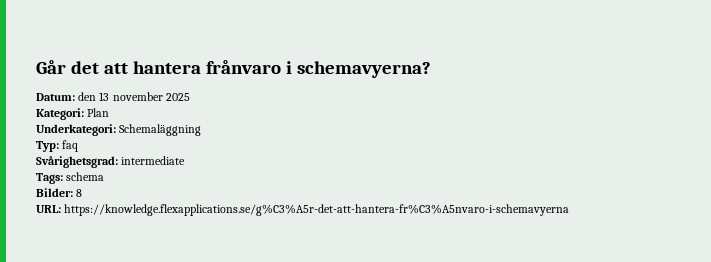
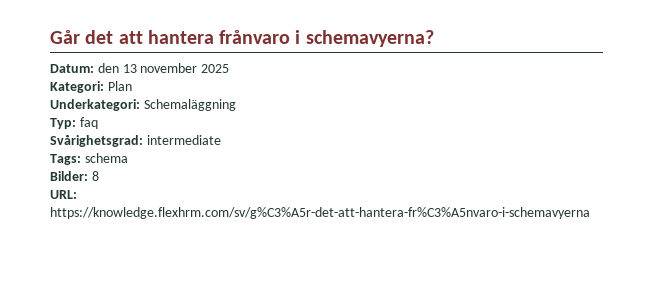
[64,204,570,216] https://knowledge.flexapplications.se/g%C3%A5r-det-att-hantera-fr%C3%A5nvaro-i-schemavyerna -> [50,207,590,219] https://knowledge.flexhrm.com/sv/g%C3%A5r-det-att-hantera-fr%C3%A5nvaro-i-schemavyerna

